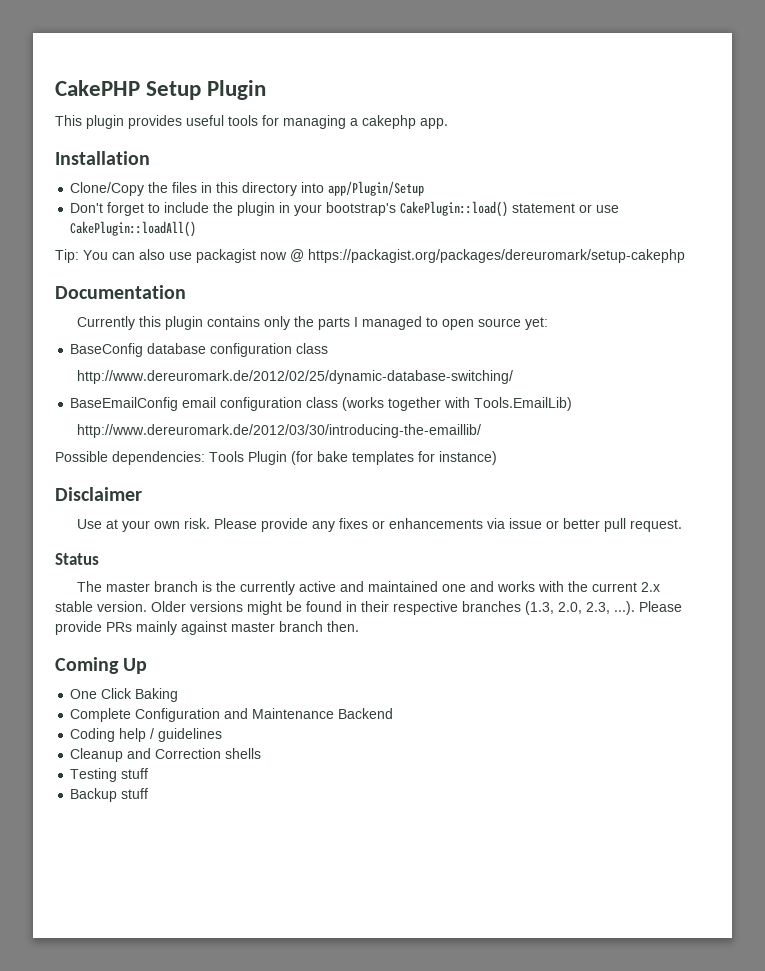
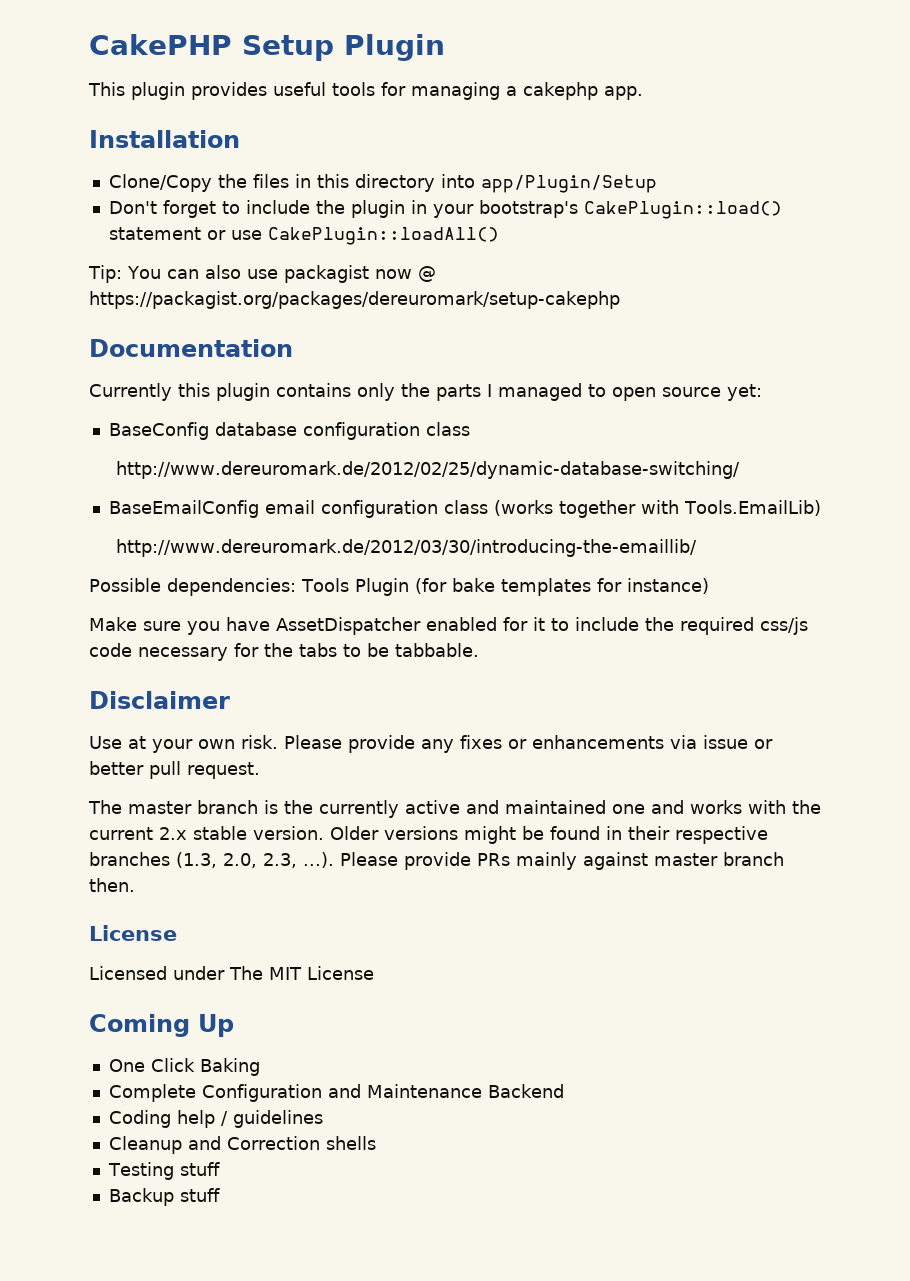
(497, 458) none -> [89,617,808,635] [89,643,479,661] // Make sure you have AssetDispatcher enabled for it to include the required css/js code necessary for the tabs to be tabbable.
[55,553,99,565] // Status -> (260, 770) none
(359, 626) none -> [89,925,177,941] [89,966,374,980] // License // Licensed under The MIT License

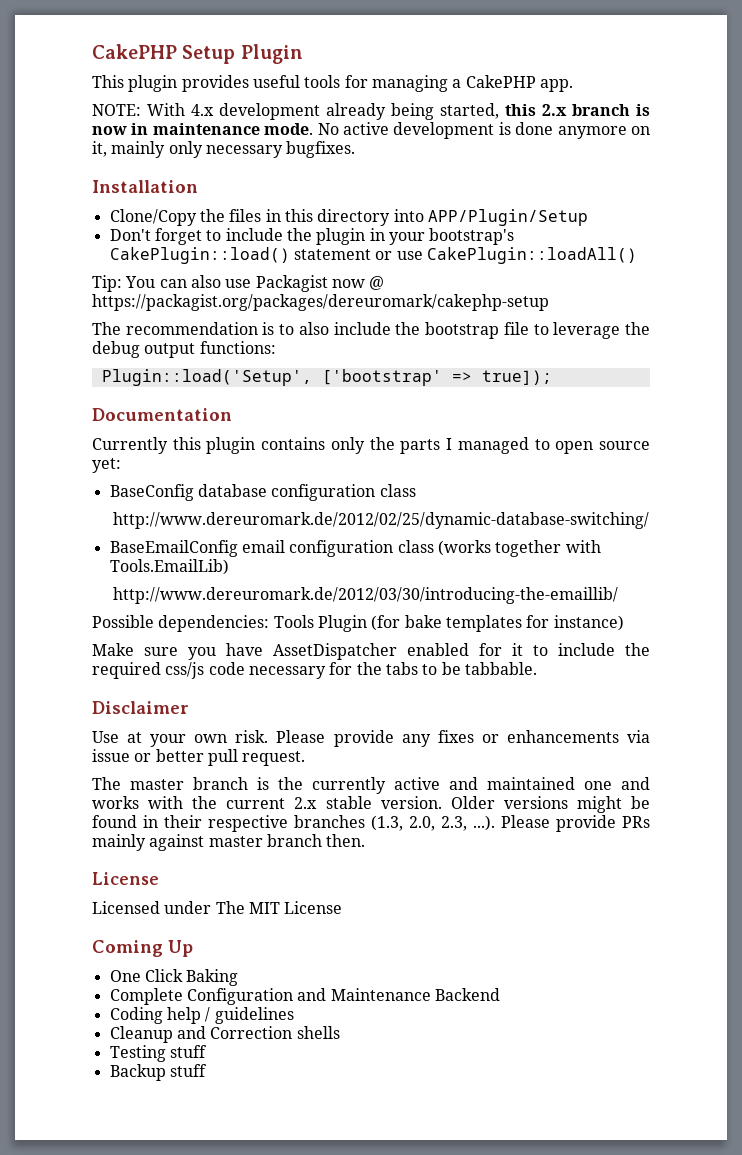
[523,82,598,100] cakephp -> [465,75,536,88] CakePHP
(643, 93) none -> [92,103,650,120] [92,122,651,139] [92,141,356,158] // NOTE: With 4.x development already being started, this 2.x branch is now in maintenance mode. No active development is done anymore on it, mainly only necessary bugfixes.
[480,175,657,193] app/Plugin/Setup -> [427,209,588,226] APP/Plugin/Setup
[283,265,369,283] packagist -> [255,275,328,292] Packagist
[89,291,620,309] https://packagist.org/packages/dereuromark/setup-cakephp -> [92,294,549,311] [92,322,651,339] [92,341,276,358] [101,369,552,386] https://packagist.org/packages/dereuromark/cakephp-setup // The recommendation is to also include the bootstrap file to leverage the debug output functions: // Plugin::load('Setup', ['bootstrap' => true]);

